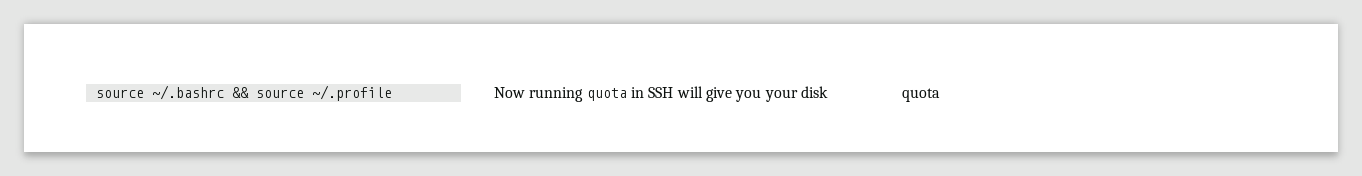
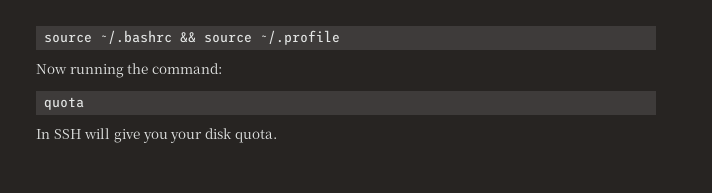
[586,87,644,101] quota in -> [127,63,222,74] [44,97,85,110] [36,129,50,139] the command: // quota // In
[902,88,940,102] quota -> [234,129,277,143] quota.

